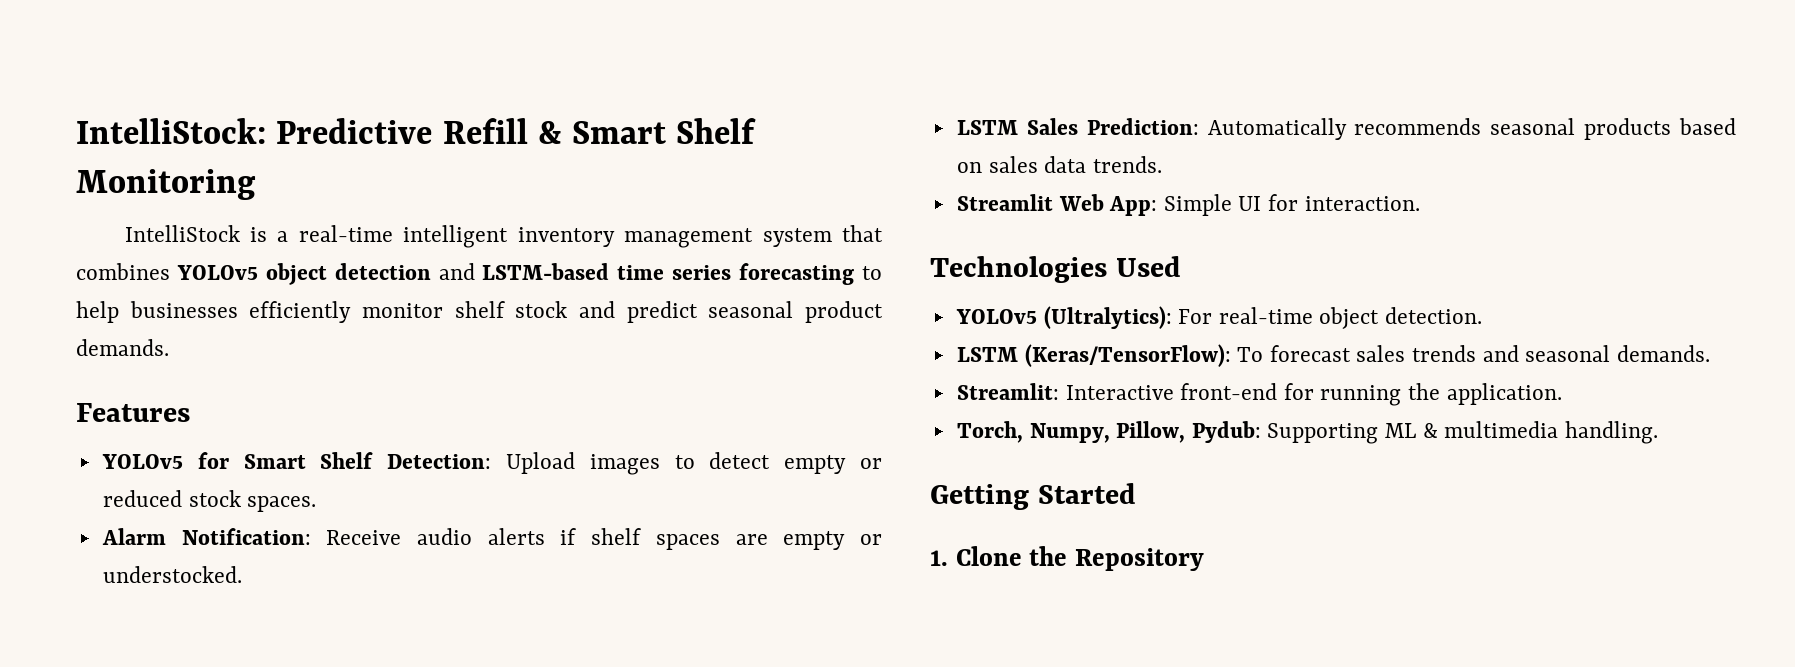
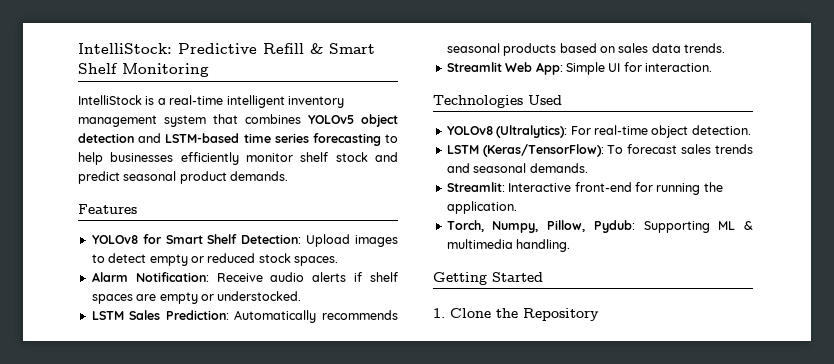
[101,454,183,469] YOLOv5 -> [91,235,138,244] YOLOv8
[955,309,1037,324] YOLOv5 -> [446,126,493,135] YOLOv8

